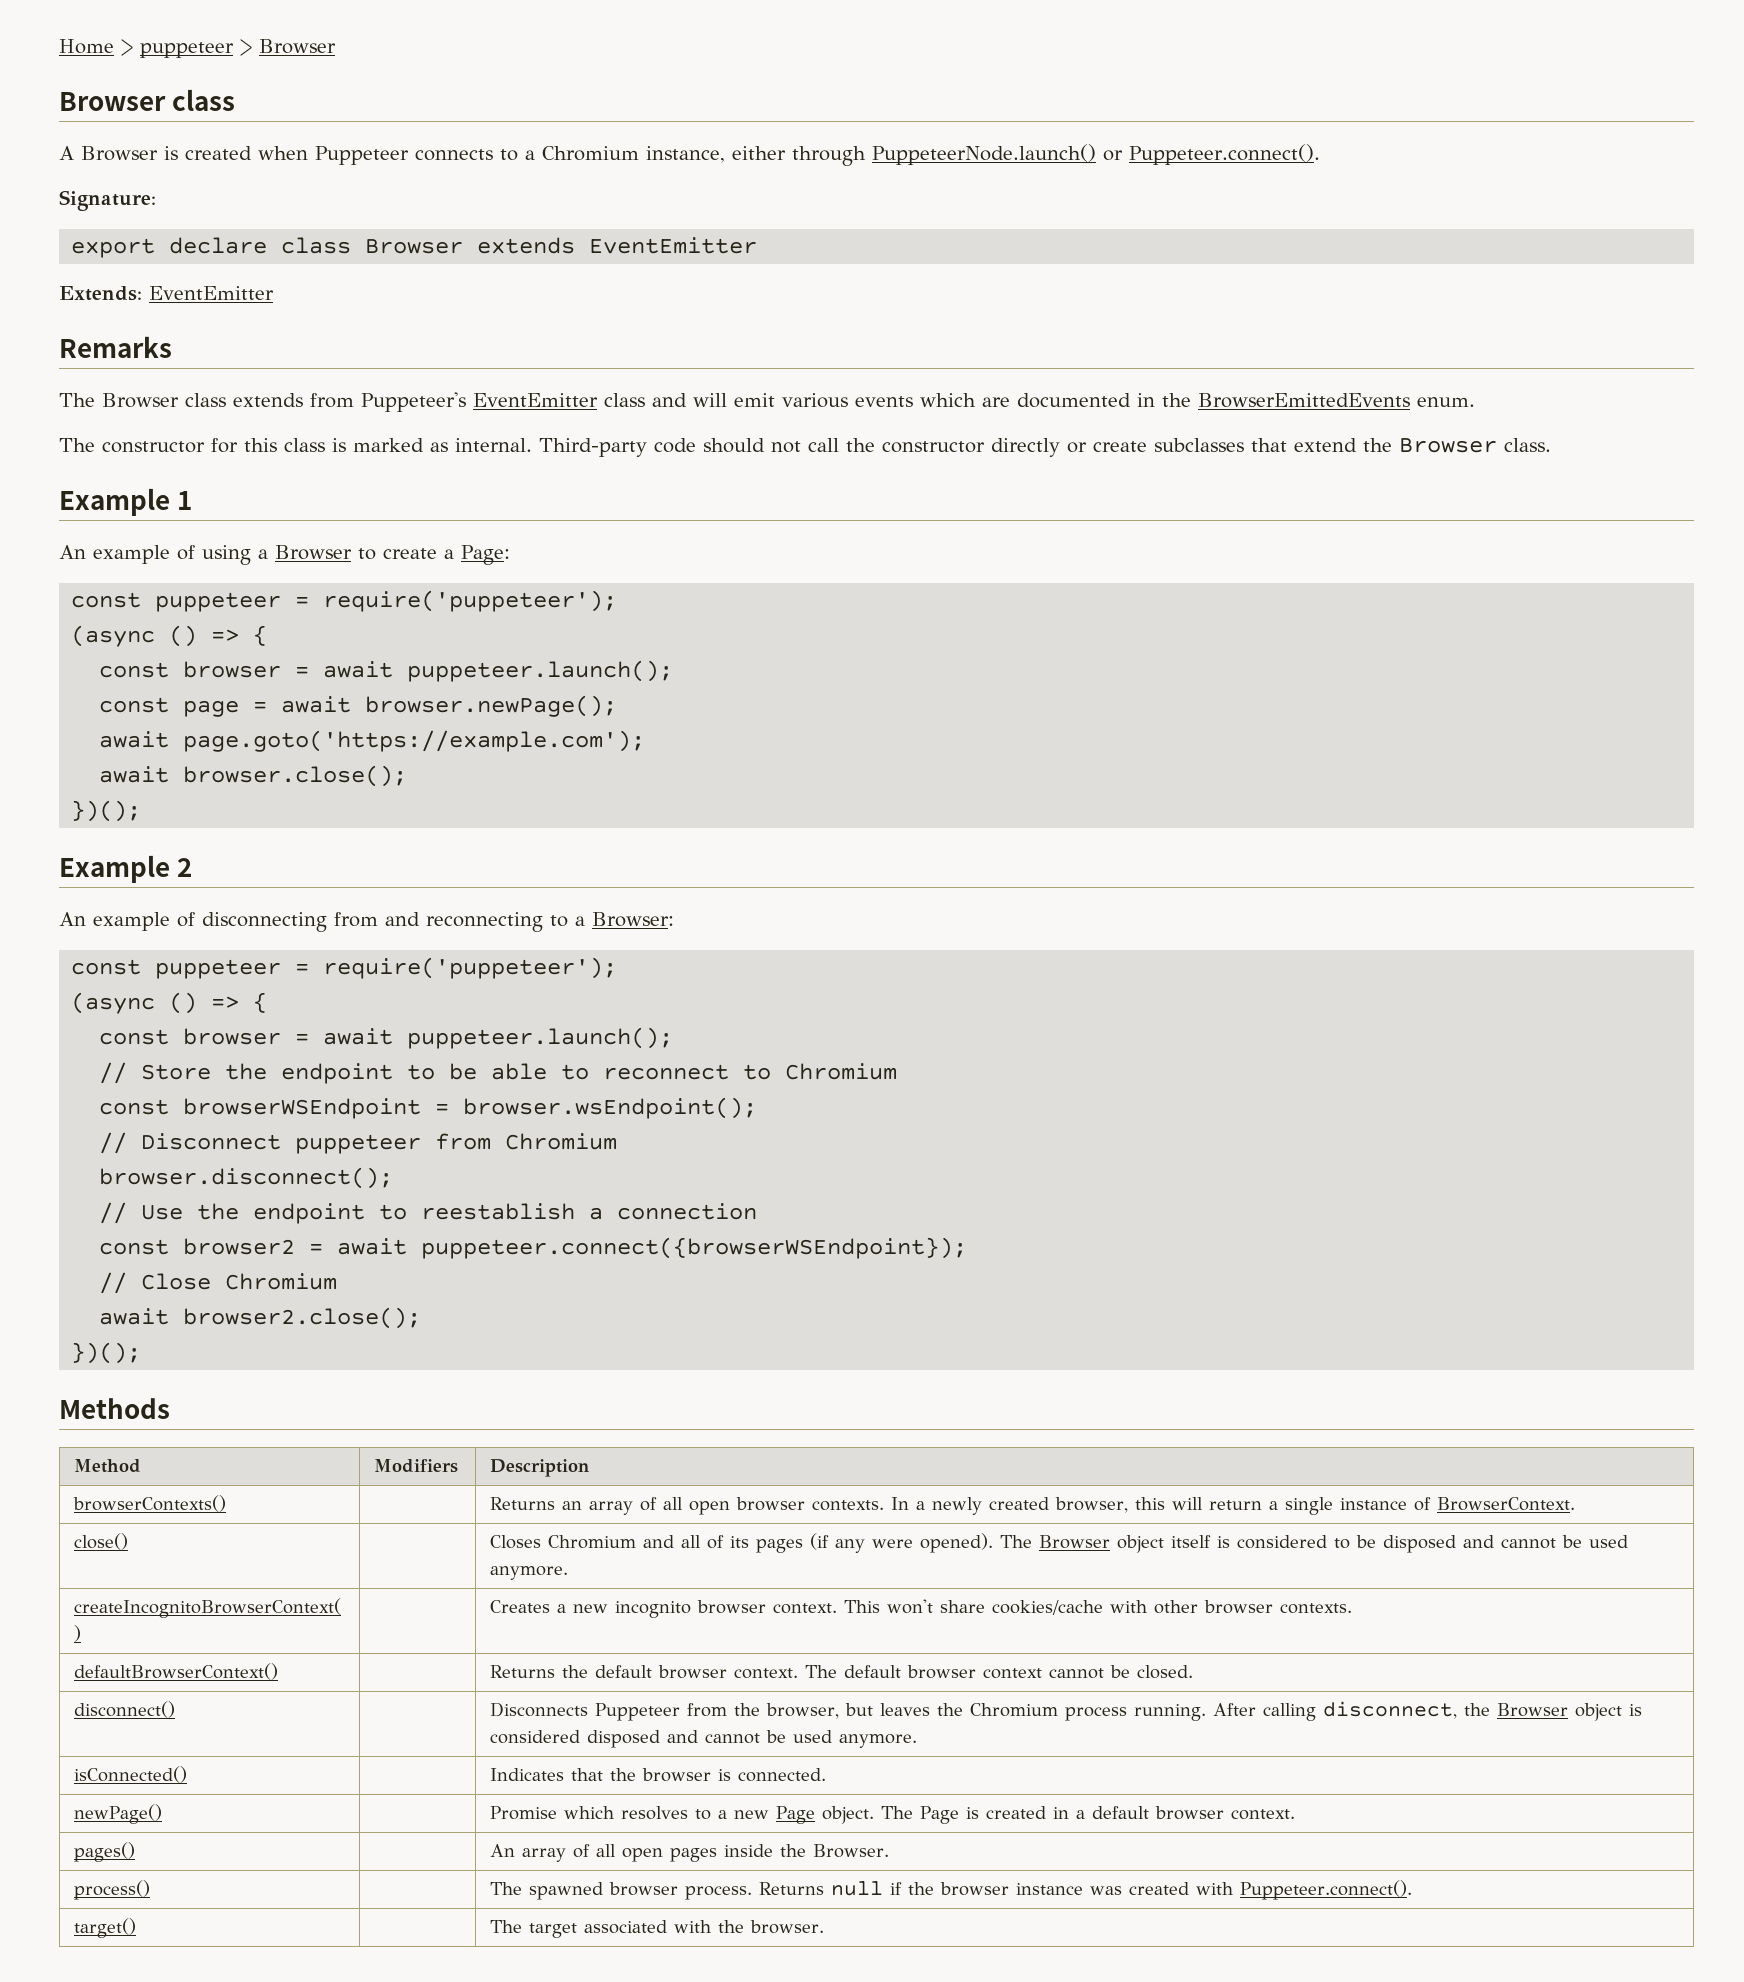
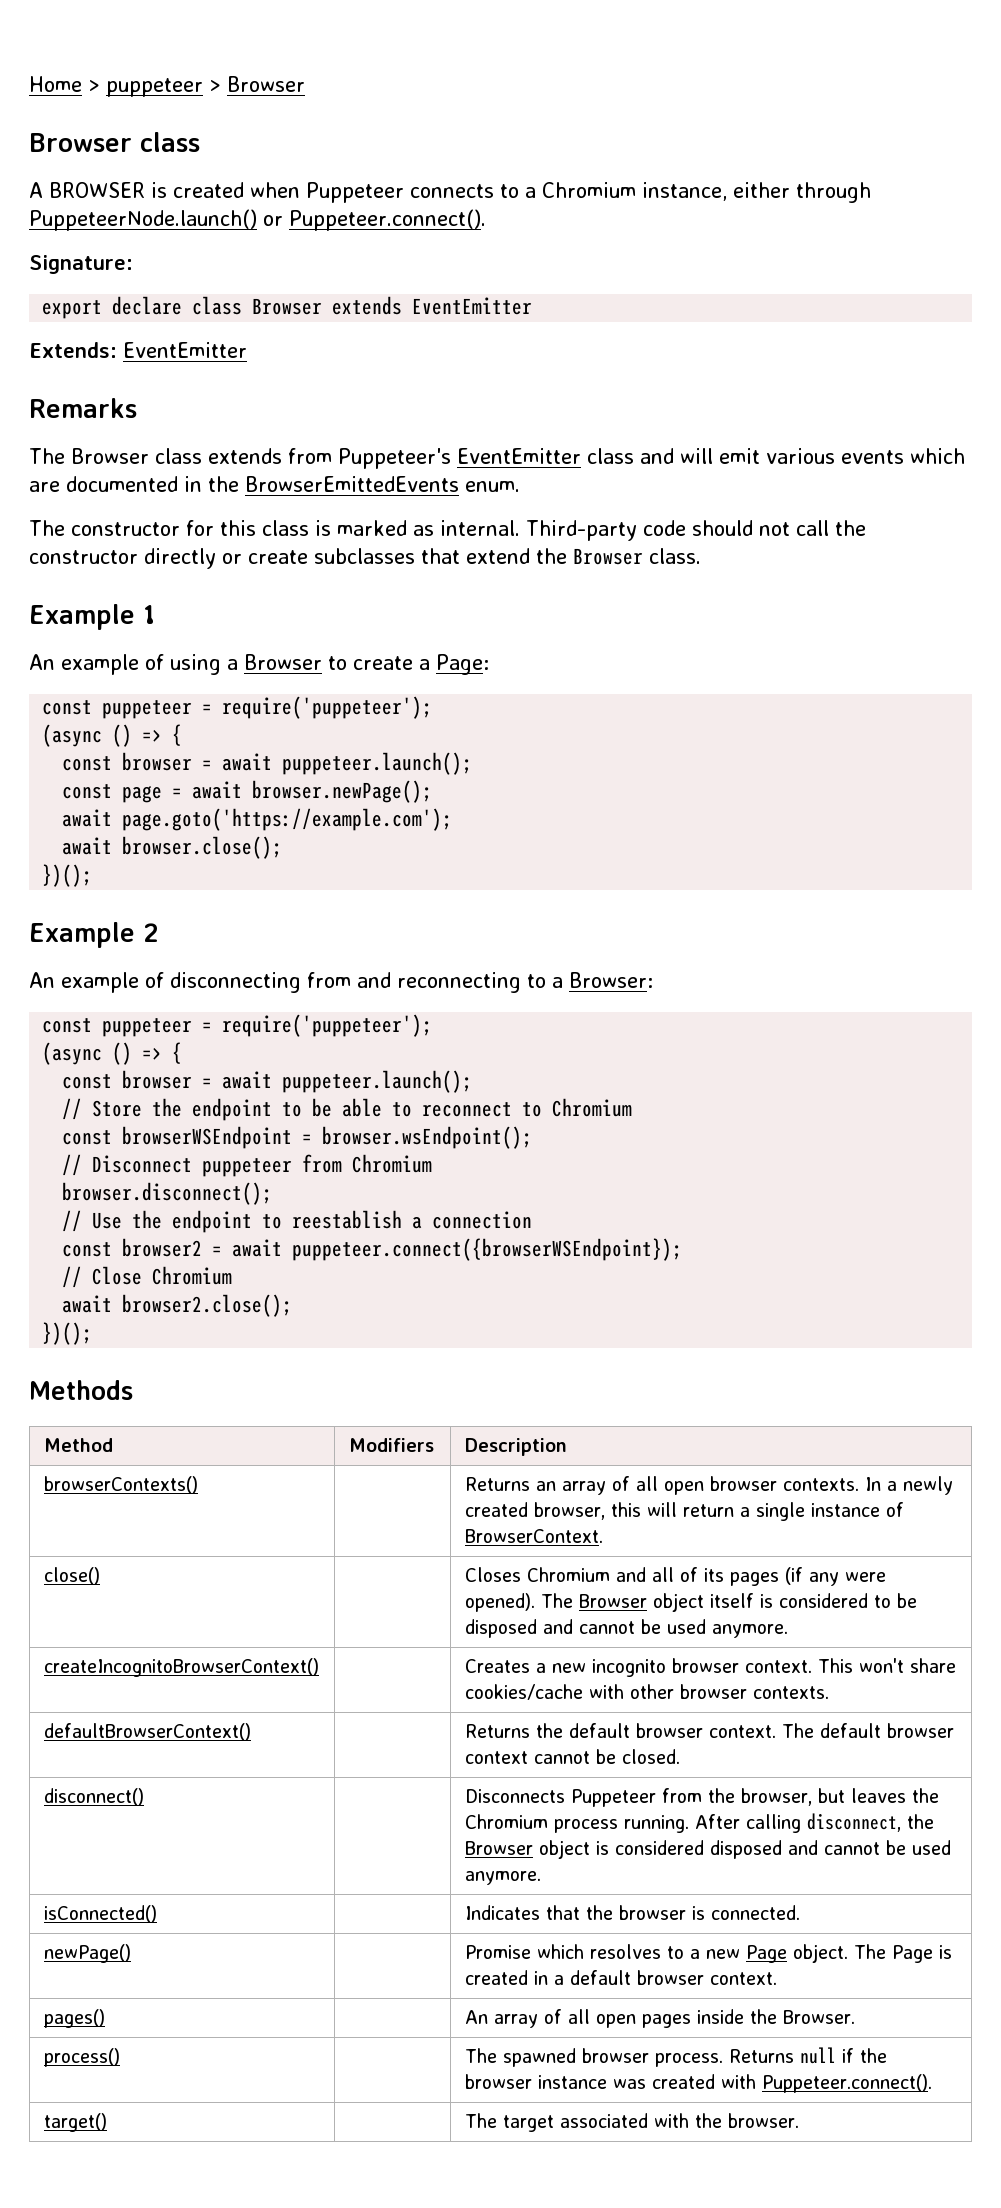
[81,146,158,161] Browser -> [49,182,145,198] BROWSER

